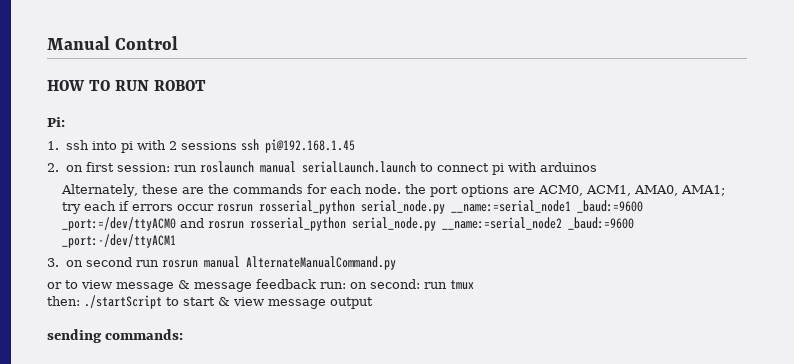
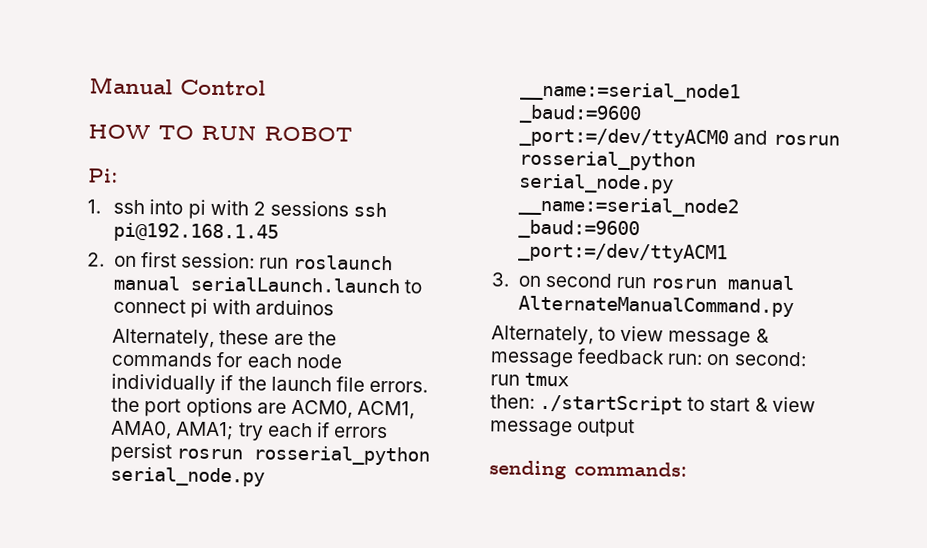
[365,184,402,194] node. -> [295,353,343,369] [111,373,428,394] node individually if the launch file errors.
[177,204,215,211] occur -> [110,442,173,463] persist
[62,234,177,248] _port:-/dev/ttyACM1 -> [518,242,729,264] _port:=/dev/ttyACM1
[47,282,62,289] or -> [491,325,594,345] Alternately,

